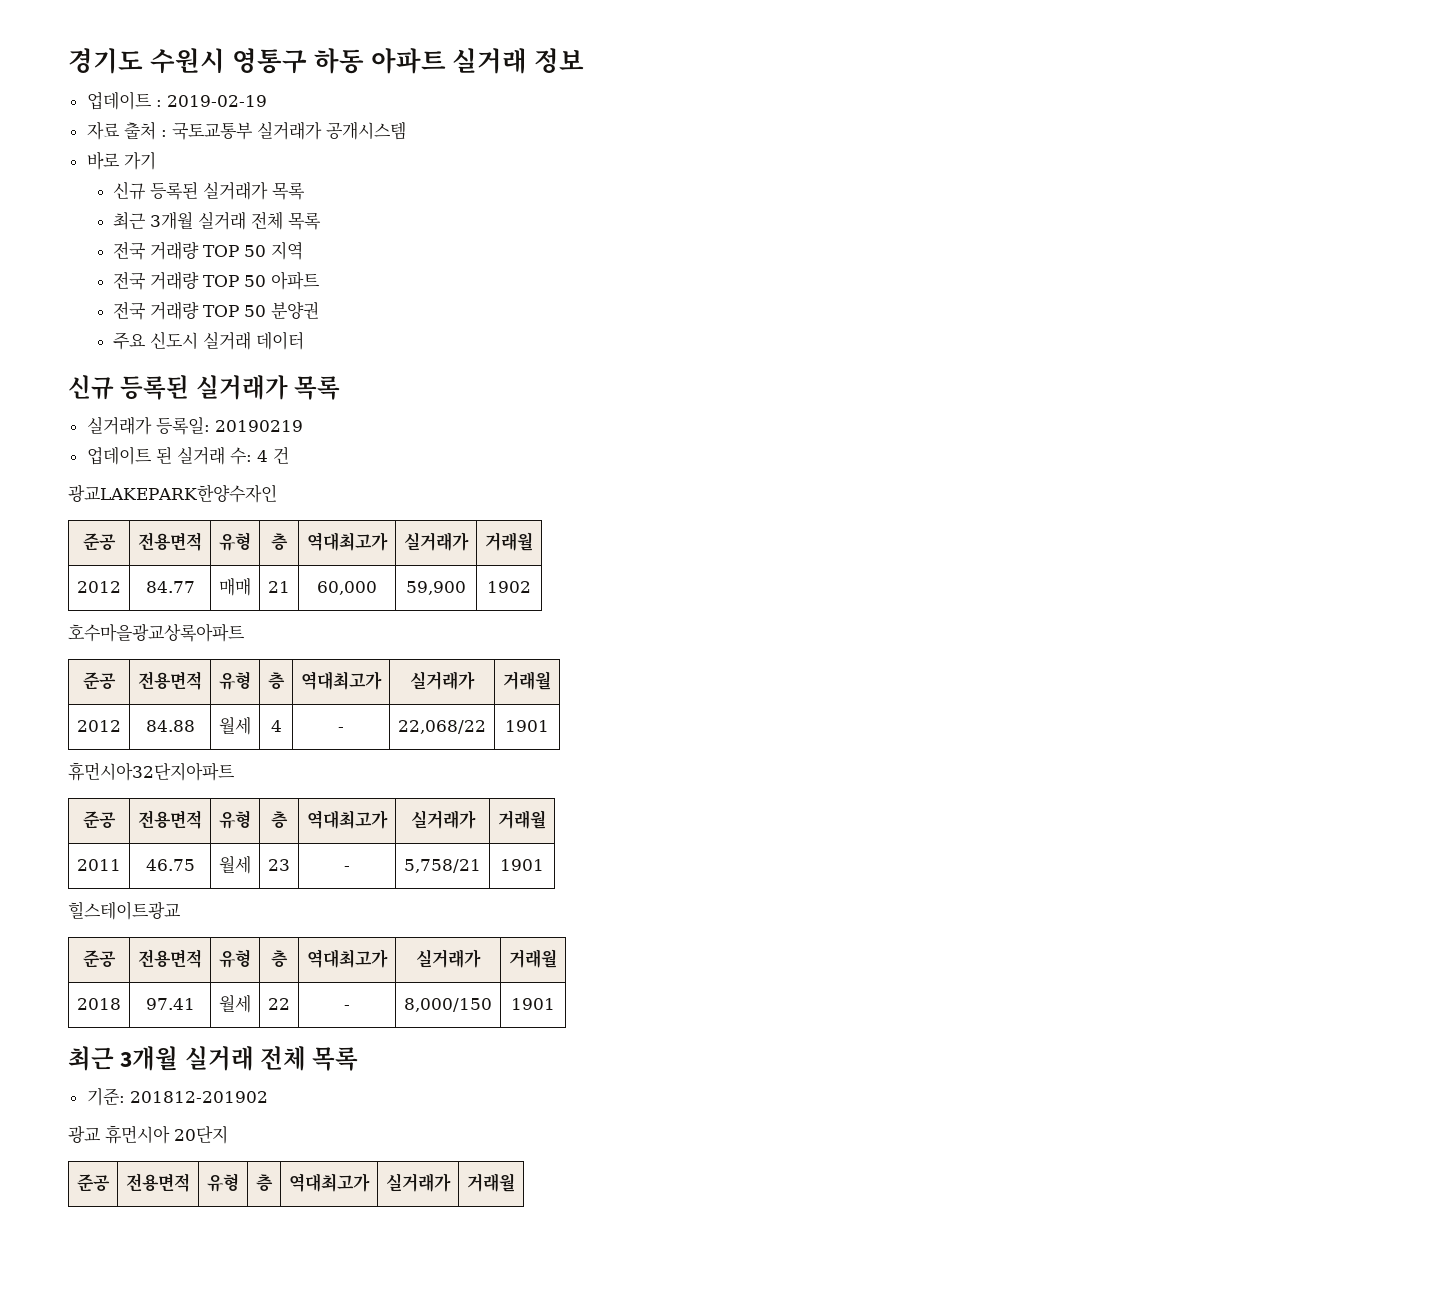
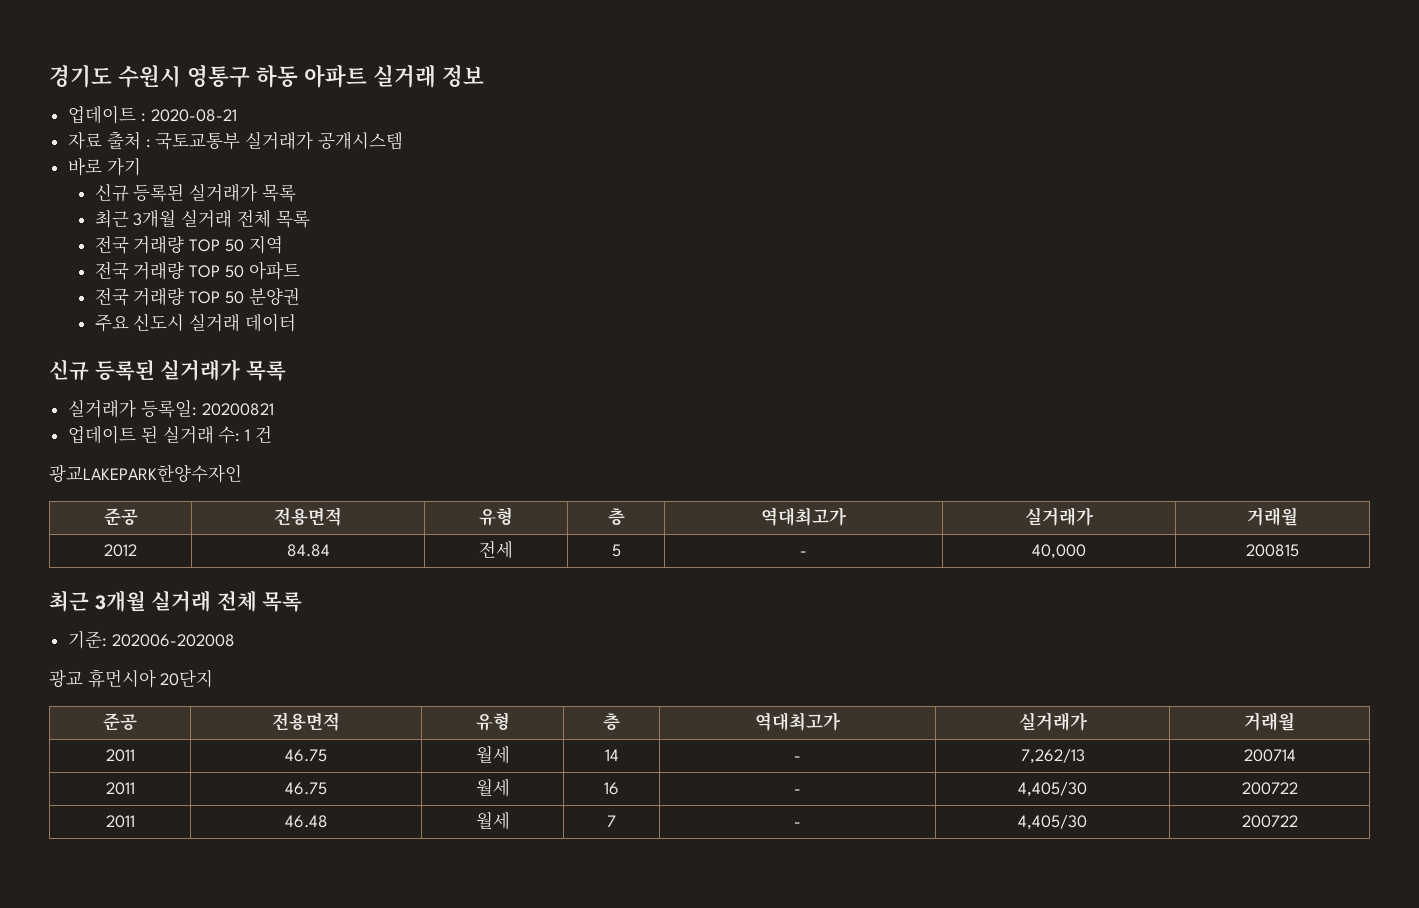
[166,95,267,107] 2019-02-19 -> [150,109,237,122] 2020-08-21
[214,420,303,432] 20190219 -> [201,403,274,416] 20200821
[256,450,268,462] 4 -> [245,429,251,441] 1
[145,581,195,593] [219,578,251,596] [268,581,290,593] [317,581,377,595] [406,581,466,595] [487,581,531,593] [68,623,245,642] [83,672,116,689] [138,671,202,690] [219,671,251,690] [268,672,285,689] [301,671,382,690] [410,671,475,690] [503,671,551,690] [77,720,121,732] [145,720,195,732] [219,717,251,735] [270,720,282,732] [338,727,344,732] [398,720,486,734] [505,720,549,732] [68,762,235,781] 84.77 | 매매 | 21 | 60,000 | 59,900 | 1902 // 호수마을광교상록아파트 // 준공 | 전용면적 | 유형 | 층 | 역대최고가 | 실거래가 | 거래월 // 2012 | 84.88 | 월세 | 4 | - | 22,068/22 | 1901 // 휴먼시아32단지아파트 -> [286,544,330,557] [479,540,513,559] [611,544,621,557] [800,551,807,556] [1032,544,1086,559] [1246,544,1299,557] [49,590,303,612] [68,631,235,649] [49,669,214,688] 84.84 | 전세 | 5 | - | 40,000 | 200815 // 최근 3개월 실거래 전체 목록 // 기준: 202006-202008 // 광교 휴먼시아 20단지
[268,859,290,871] [344,866,350,871] [404,859,481,873] [500,859,544,871] [68,901,181,920] [83,950,116,967] [138,949,202,968] [219,949,251,968] [271,950,288,967] [307,949,388,968] [416,949,481,968] [509,949,557,968] [77,998,121,1010] [145,998,195,1010] [219,995,251,1013] [268,998,290,1010] [344,1005,350,1010] [404,998,492,1012] [511,998,555,1010] [68,1046,359,1071] [86,1088,268,1106] [68,1125,228,1144] [77,1174,110,1191] [126,1173,190,1192] [207,1173,239,1192] [256,1174,273,1191] [289,1173,370,1192] [386,1173,451,1192] [467,1173,515,1192] 23 | - | 5,758/21 | 1901 // 힐스테이트광교 // 준공 | 전용면적 | 유형 | 층 | 역대최고가 | 실거래가 | 거래월 // 2018 | 97.41 | 월세 | 22 | - | 8,000/150 | 1901 // 최근 3개월 실거래 전체 목록 // 기준: 201812-201902 // 광교 휴먼시아 20단지 // 준공 | 전용면적 | 유형 | 층 | 역대최고가 | 실거래가 | 거래월 -> [604,749,619,761] [794,756,801,761] [1020,748,1085,764] [1243,749,1296,762] [105,782,135,795] [285,782,327,795] [475,779,510,797] [604,782,619,795] [794,789,801,794] [1018,781,1087,797] [1241,782,1298,795] [105,815,135,828] [284,815,328,828] [475,812,510,830] [607,815,616,827] [794,822,801,827] [1018,814,1087,830] [1241,815,1298,828] 14 | - | 7,262/13 | 200714 // 2011 | 46.75 | 월세 | 16 | - | 4,405/30 | 200722 // 2011 | 46.48 | 월세 | 7 | - | 4,405/30 | 200722

